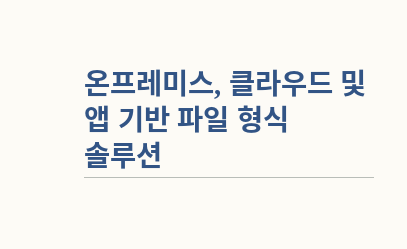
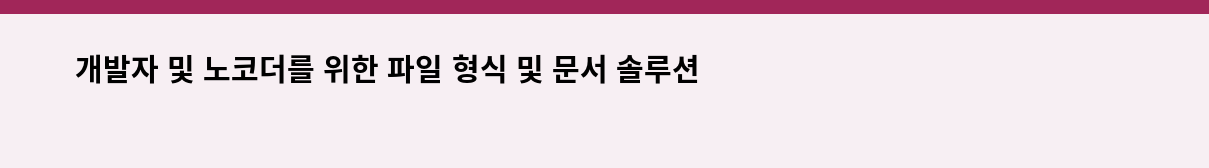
[84,69,367,99] [84,105,290,133] 온프레미스, 클라우드 및 앱 기반 파일 형식 -> [75,54,608,84] 개발자 및 노코더를 위한 파일 형식 및 문서

